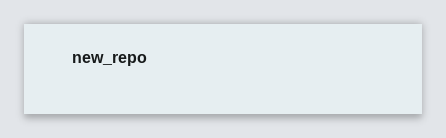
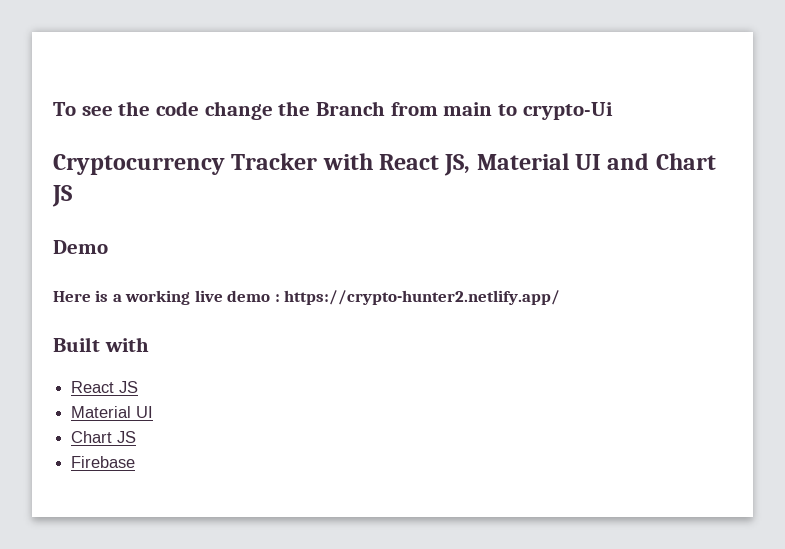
[72,53,147,66] new_repo -> [53,101,613,120] [53,153,716,176] [52,185,72,207] [53,240,108,254] [53,290,561,305] [53,337,149,352] [71,381,139,393] [71,406,154,418] [71,431,137,443] [71,456,136,468] To see the code change the Branch from main to crypto-Ui // Cryptocurrency Tracker with React JS, Material UI and Chart JS // Demo // Here is a working live demo : https://crypto-hunter2.netlify.app/ // Built with // React JS // Material UI // Chart JS // Firebase

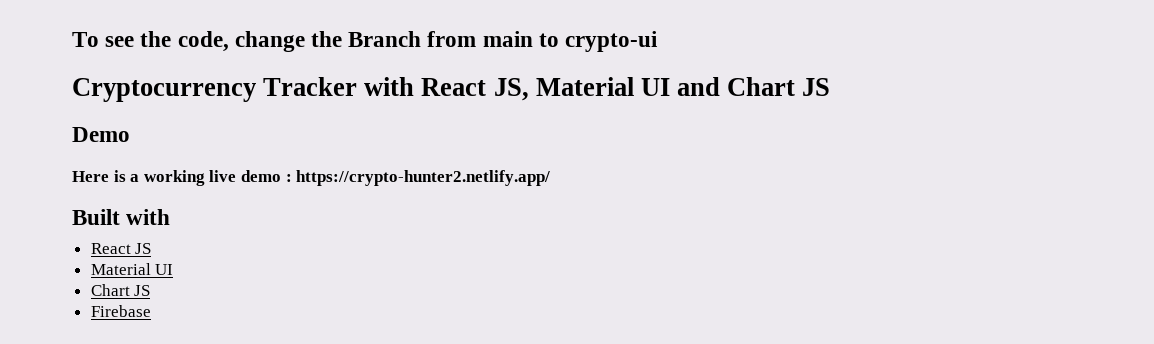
[156,101,200,116] code -> [177,31,229,52] code,
[522,102,613,120] crypto-Ui -> [565,31,659,52] crypto-ui

